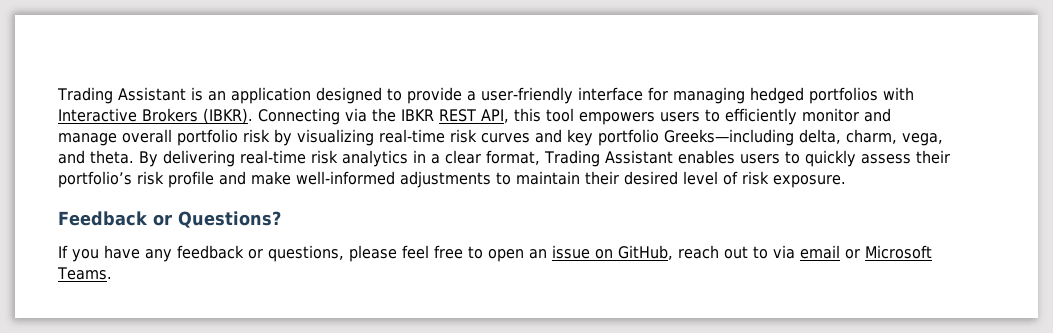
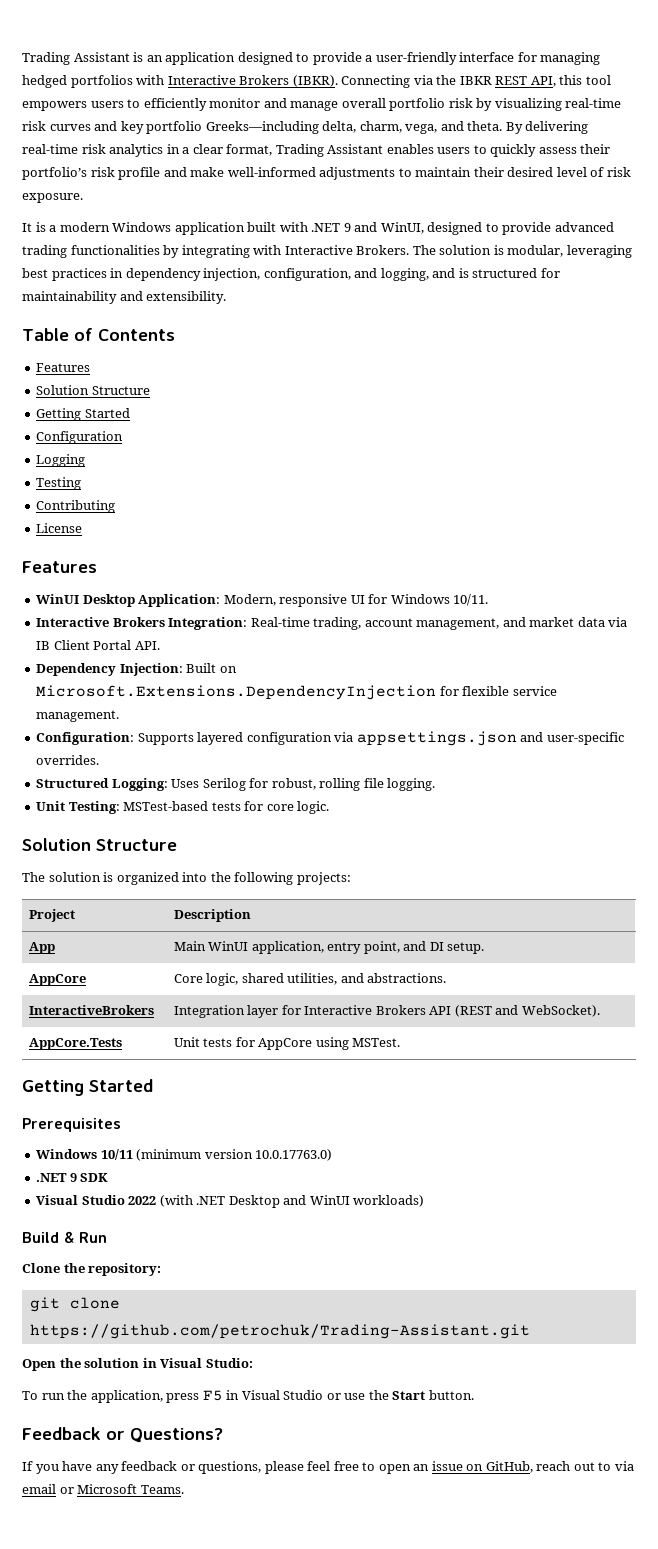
(846, 181) none -> [22,222,614,235] [22,245,632,258] [22,268,560,281] [22,291,227,304] [22,328,175,341] [36,363,91,372] [36,385,150,395] [36,408,130,421] [36,431,124,444] [36,454,86,467] [36,477,82,490] [36,500,116,513] [36,523,83,533] [22,561,97,573] [36,594,489,607] [36,617,628,630] [36,640,160,650] [36,663,237,676] [36,685,557,700] [36,710,120,722] [36,731,624,746] [36,755,100,765] [36,778,436,791] [36,801,330,814] [22,838,177,851] [22,872,351,885] [28,909,75,922] [173,909,251,922] [28,942,55,954] [173,941,485,954] [28,974,86,986] [173,973,447,986] [28,1005,154,1015] [173,1005,600,1018] [28,1038,122,1050] [173,1037,401,1050] [22,1079,153,1096] [22,1118,121,1132] [36,1149,333,1161] [36,1173,109,1182] [36,1195,425,1208] [22,1231,107,1243] [22,1263,162,1276] [29,1297,120,1312] [29,1324,530,1339] [22,1358,253,1371] [22,1390,474,1403] // It is a modern Windows application built with .NET 9 and WinUI, designed to provide advanced trading functionalities by integrating with Interactive Brokers. The solution is modular, leveraging best practices in dependency injection, configuration, and logging, and is structured for maintainability and extensibility. // Table of Contents // Features // Solution Structure // Getting Started // Configuration // Logging // Testing // Contributing // License // Features // WinUI Desktop Application: Modern, responsive UI for Windows 10/11. // Interactive Brokers Integration: Real-time trading, account management, and market data via IB Client Portal API. // Dependency Injection: Built on Microsoft.Extensions.DependencyInjection for flexible service management. // Configuration: Supports layered configuration via appsettings.json and user-specific overrides. // Structured Logging: Uses Serilog for robust, rolling file logging. // Unit Testing: MSTest-based tests for core logic. // Solution Structure // The solution is organized into the following projects: // Project | Description // App | Main WinUI application, entry point, and DI setup. // AppCore | Core logic, shared utilities, and abstractions. // InteractiveBrokers | Integration layer for Interactive Brokers API (REST and WebSocket). // AppCore.Tests | Unit tests for AppCore using MSTest. // Getting Started // Prerequisites // Windows 10/11 (minimum version 10.0.17763.0) // .NET 9 SDK // Visual Studio 2022 (with .NET Desktop and WinUI workloads) // Build & Run // Clone the repository: // git clone https://github.com/petrochuk/Trading-Assistant.git // Open the solution in Visual Studio: // To run the application, press F5 in Visual Studio or use the Start button.

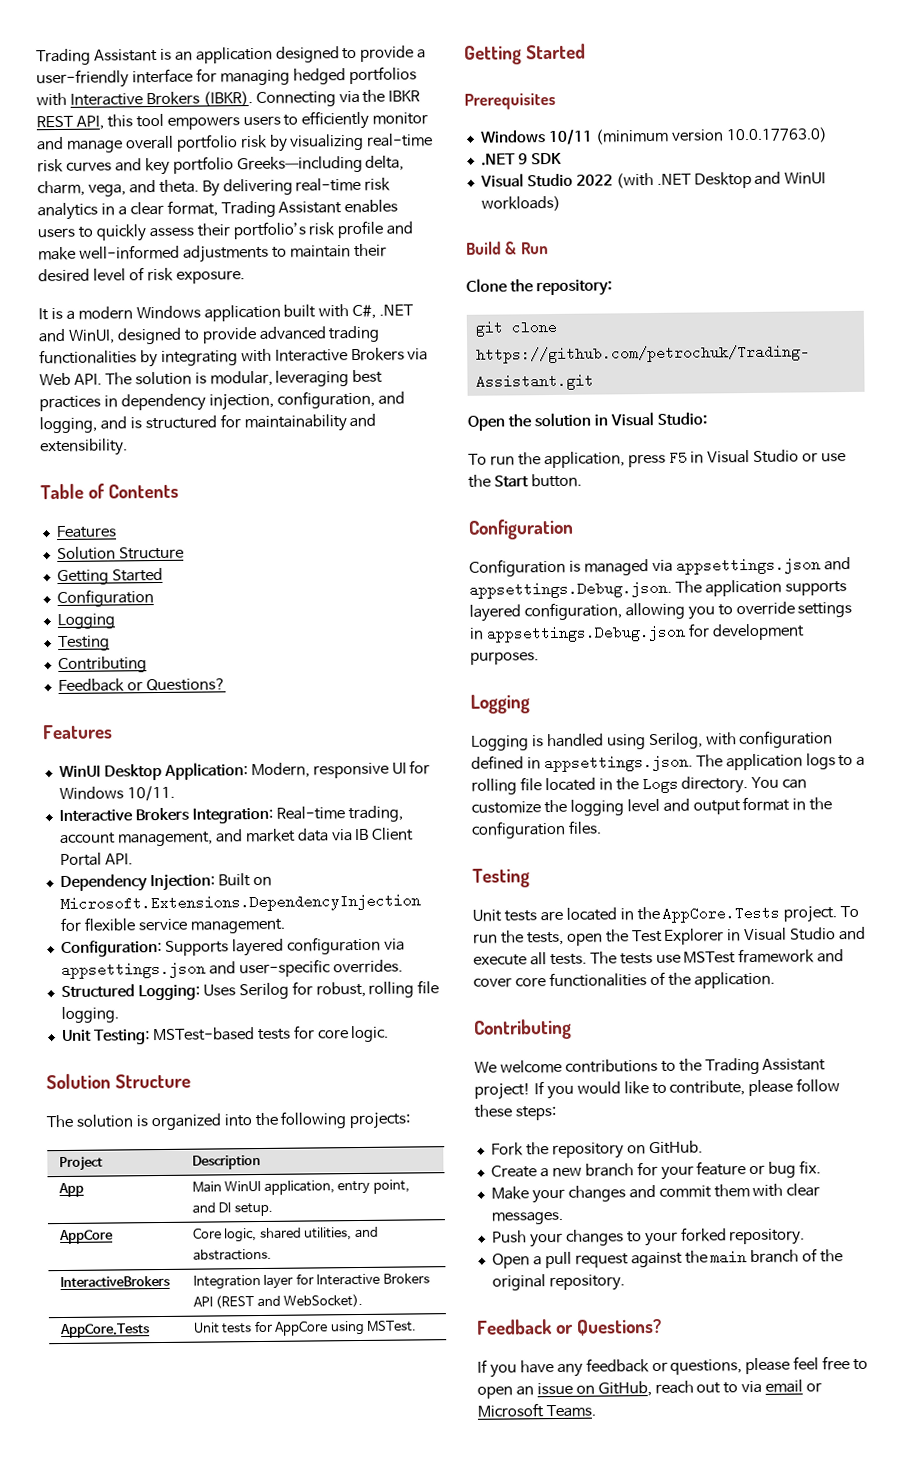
[311,223,351,232] .NET 9 -> [352,304,415,320] C#, .NET
[356,245,410,255] Brokers. -> [350,347,429,362] [39,372,102,386] Brokers via Web API.
[36,523,83,533] License -> [57,678,226,693] Feedback or Questions?
(474, 1395) none -> [468,518,574,540] [469,556,851,577] [469,579,847,599] [469,601,853,622] [469,623,805,643] [470,651,539,665] [470,694,530,714] [471,730,834,751] [471,753,866,773] [471,776,808,795] [471,796,833,816] [471,820,602,839] [472,868,530,888] [472,905,860,923] [473,926,867,946] [473,948,845,966] [473,971,775,989] [473,1018,572,1040] [474,1057,827,1075] [474,1078,841,1100] [474,1104,556,1121] [490,1140,703,1160] [490,1160,822,1180] [490,1183,821,1204] [490,1211,564,1225] [491,1227,806,1248] [491,1248,844,1269] [491,1274,625,1292] // Configuration // Configuration is managed via appsettings.json and appsettings.Debug.json. The application supports layered configuration, allowing you to override settings in appsettings.Debug.json for development purposes. // Logging // Logging is handled using Serilog, with configuration defined in appsettings.json. The application logs to a rolling file located in the Logs directory. You can customize the logging level and output format in the configuration files. // Testing // Unit tests are located in the AppCore.Tests project. To run the tests, open the Test Explorer in Visual Studio and execute all tests. The tests use MSTest framework and cover core functionalities of the application. // Contributing // We welcome contributions to the Trading Assistant project! If you would like to contribute, please follow these steps: // Fork the repository on GitHub. // Create a new branch for your feature or bug fix. // Make your changes and commit them with clear messages. // Push your changes to your forked repository. // Open a pull request against the main branch of the original repository.

